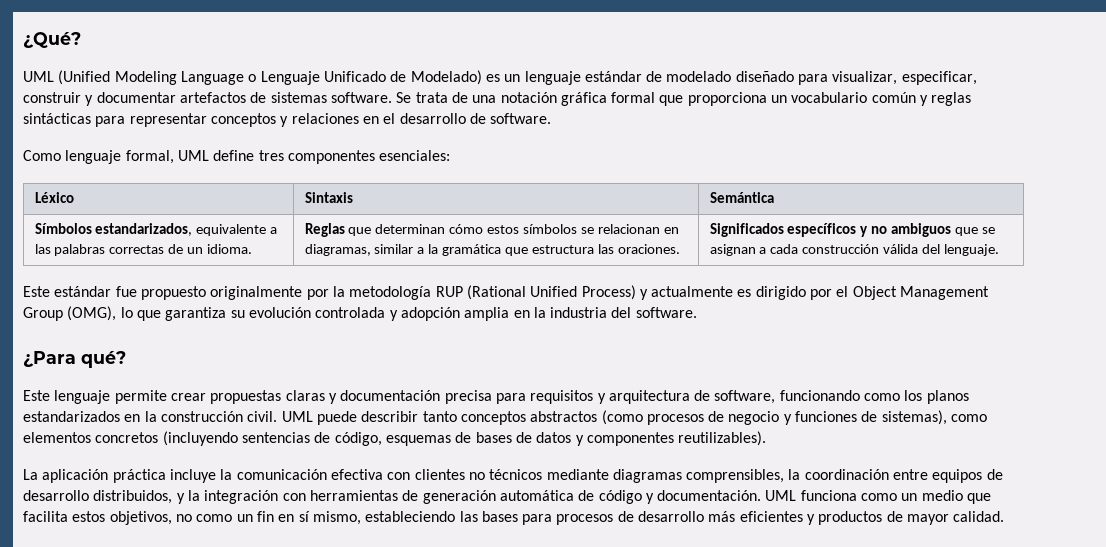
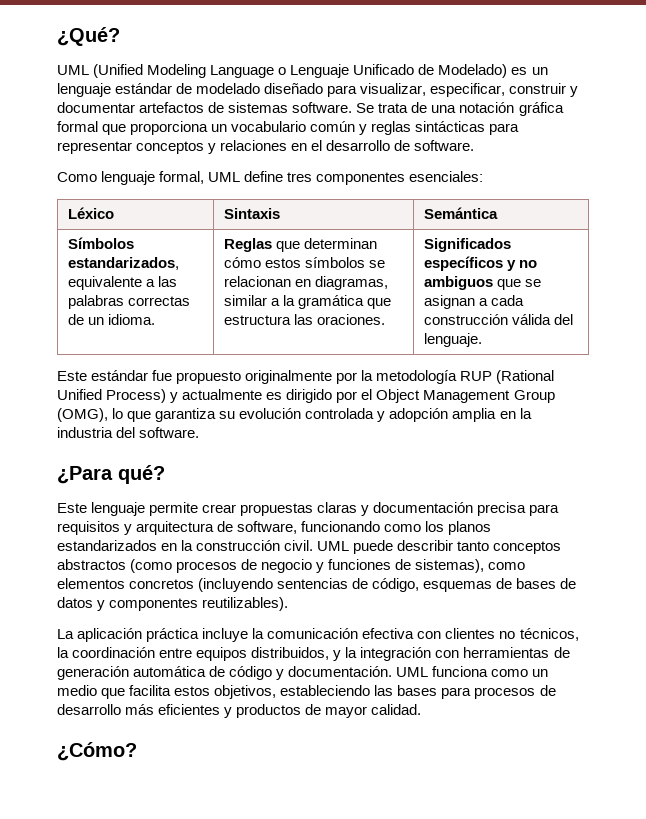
[489,469,785,483] técnicos mediante diagramas comprensibles, -> [519,628,579,641] técnicos,
[986,469,1003,480] [23,490,89,501] de desarrollo -> (248, 654) none
[175,511,361,525] no como un fin en sí mismo, -> (277, 692) none
(1005, 516) none -> [57,742,137,761] // ¿Cómo?

